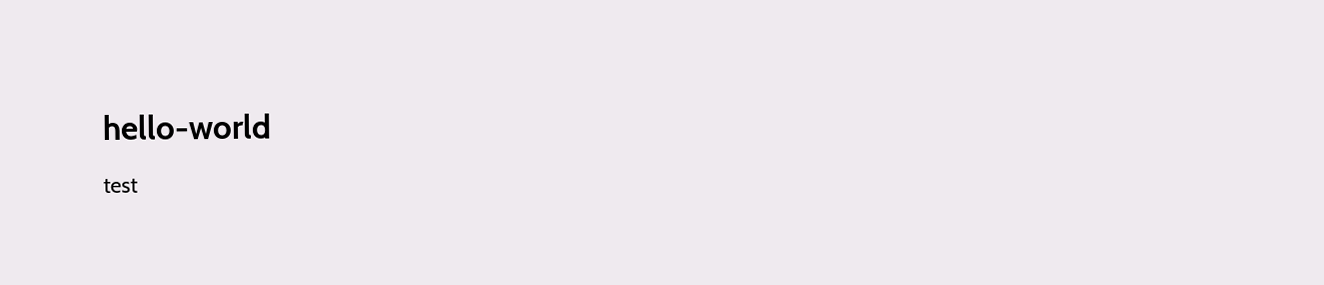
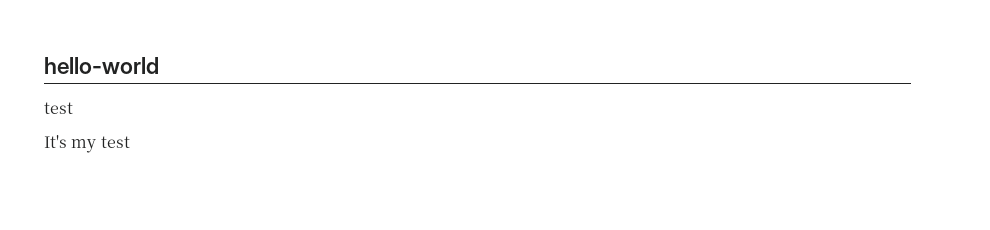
(138, 185) none -> [44,135,130,153] // It's my test

